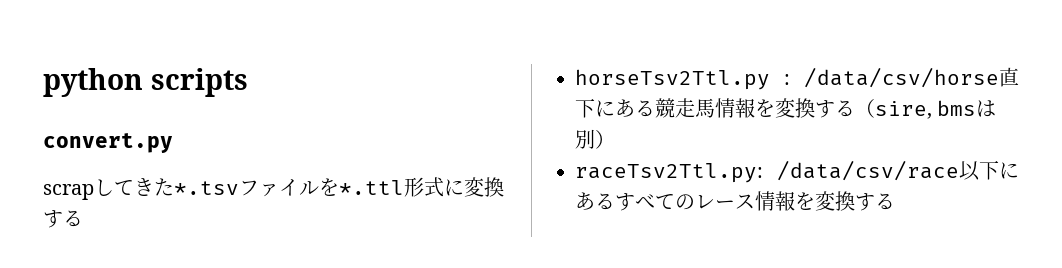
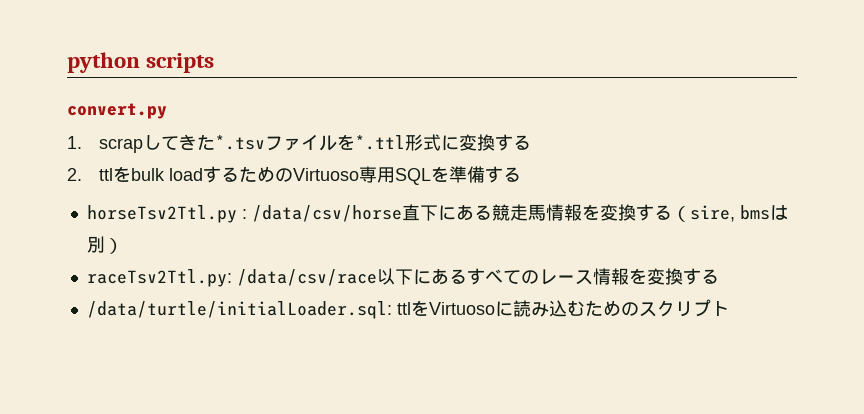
(173, 143) none -> [67,136,82,149] 1.
(83, 218) none -> [67,166,521,185] // 2. ttlをbulk loadするためのVirtuoso専用SQLを準備する
(895, 201) none -> [86,299,729,319] // /data/turtle/initialLoader.sql: ttlをVirtuosoに読み込むためのスクリプト

